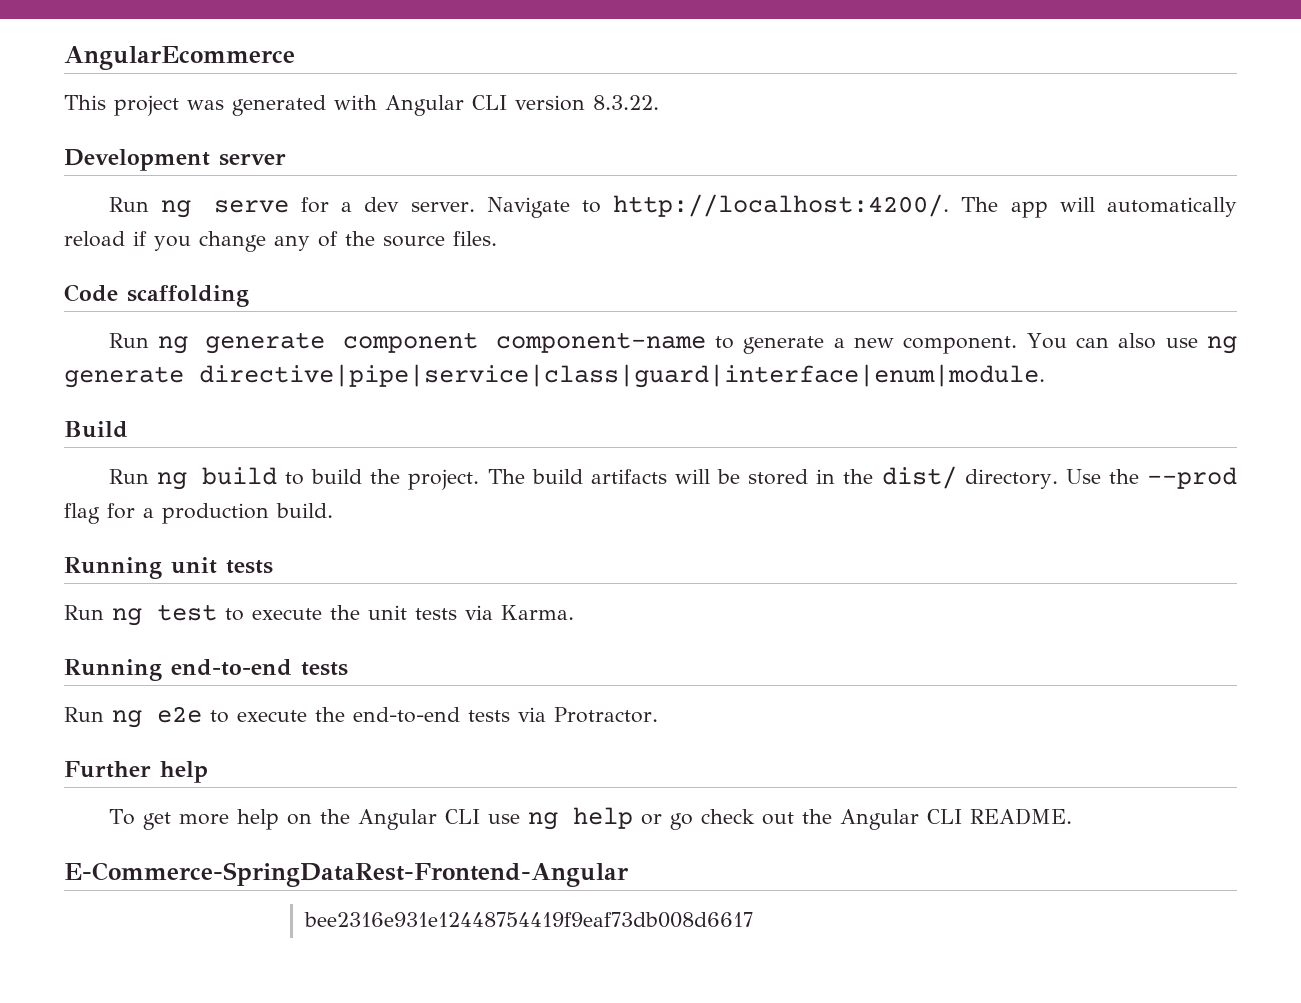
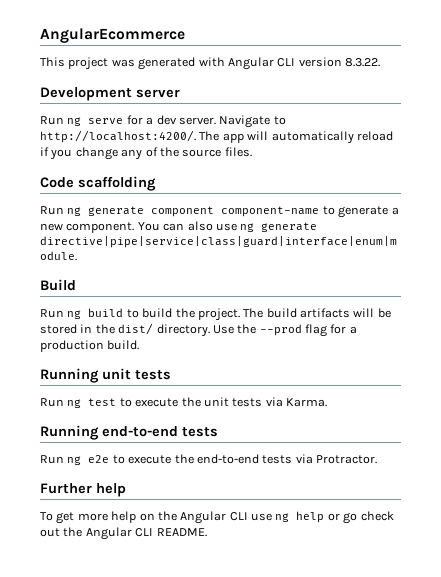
[64,862,629,887] [303,912,753,928] // E-Commerce-SpringDataRest-Frontend-Angular // bee2316e931e12448754419f9eaf73db008d6617 -> (207, 532) none

